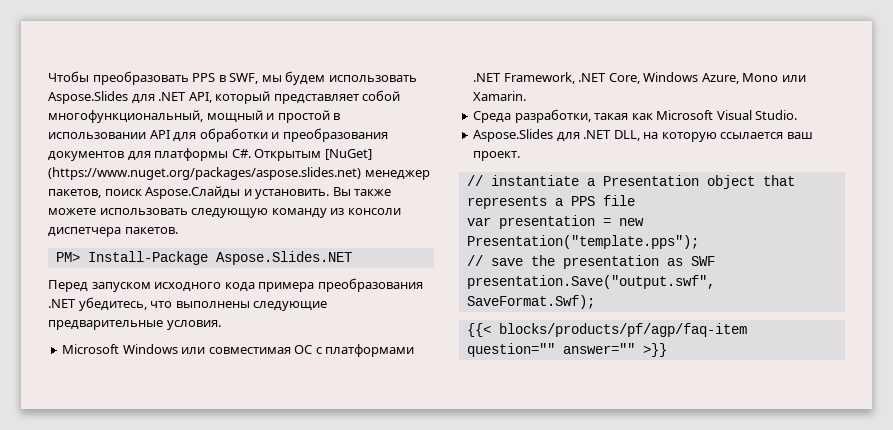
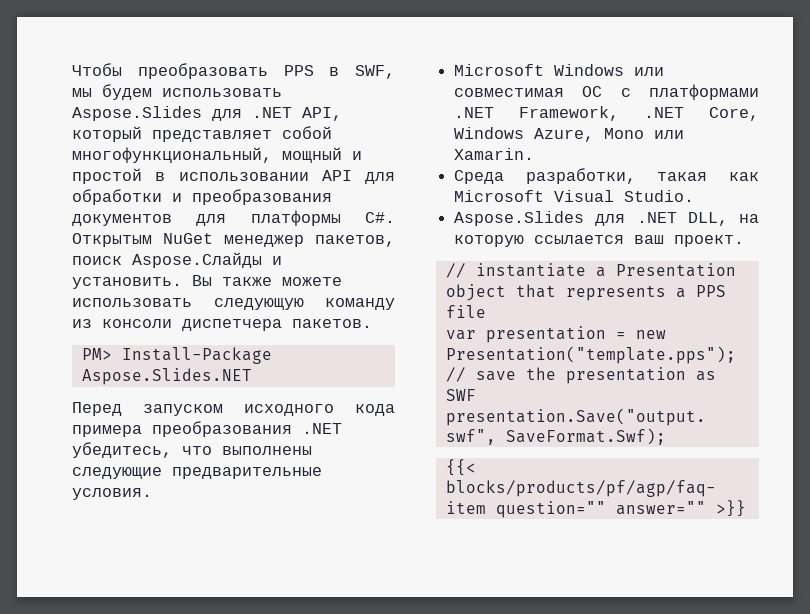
[324,149,372,160] [48,167,361,180] [NuGet] (https://www.nuget.org/packages/aspose.slides.net) -> [163,233,213,244] NuGet

